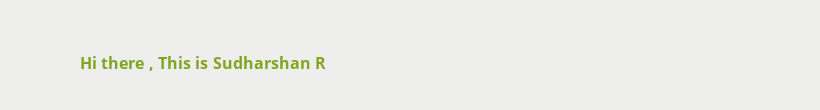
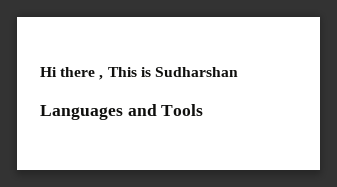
[314,57,326,69] R -> [40,104,204,120] // Languages and Tools

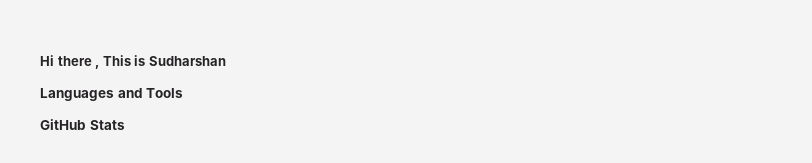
(204, 110) none -> [40,119,125,130] // GitHub Stats

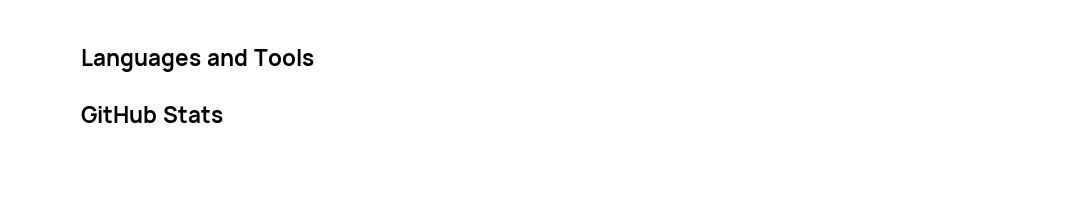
[40,55,226,69] Hi there , This is Sudharshan // -> (81, 60) none

